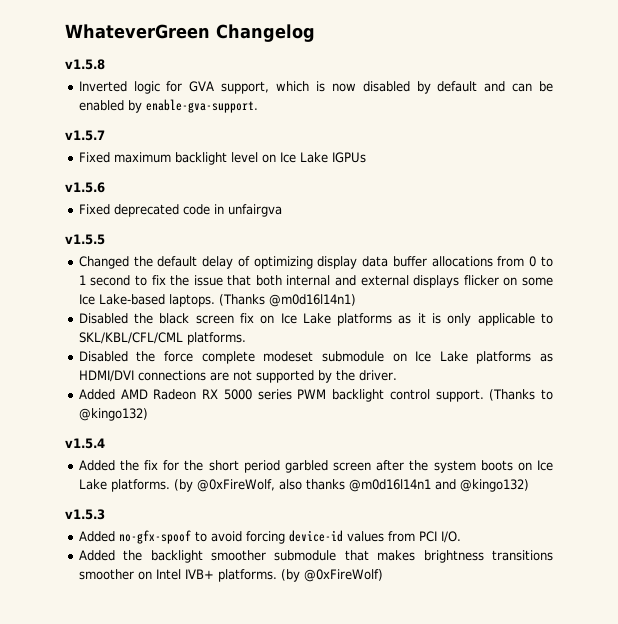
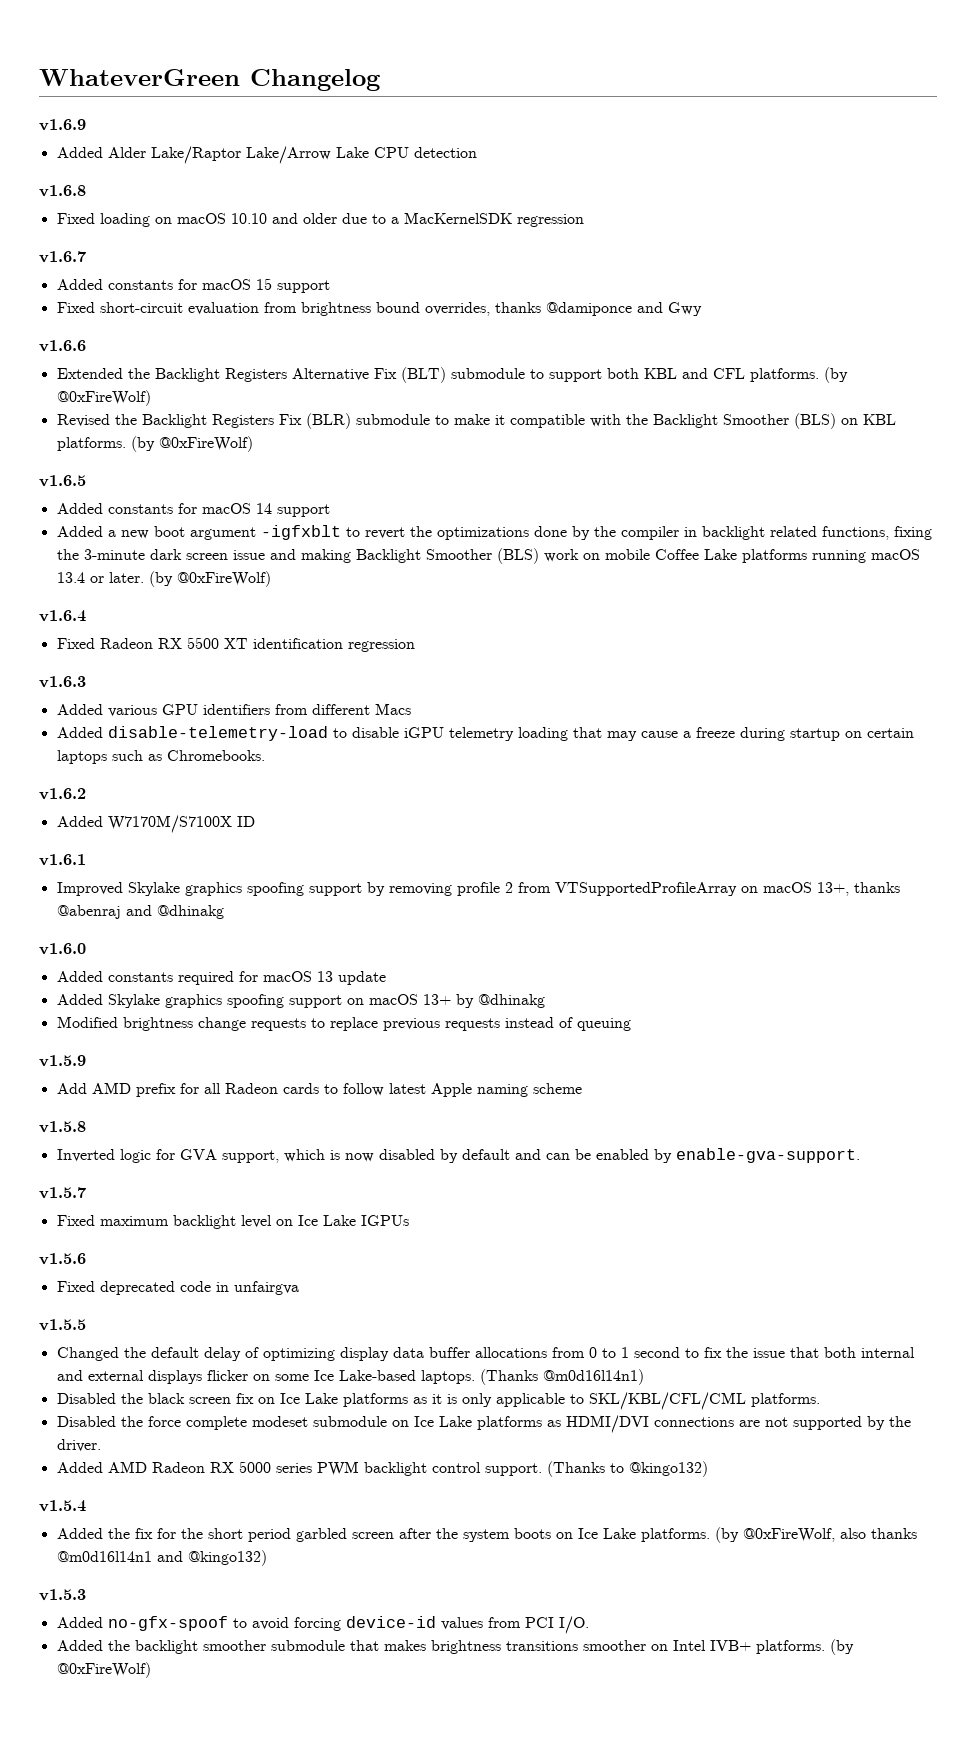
(315, 33) none -> [39,119,86,131] [56,146,477,164] [39,185,86,197] [56,212,584,227] [39,251,86,263] [56,278,330,293] [56,302,702,316] [39,340,86,352] [56,367,848,383] [56,390,151,406] [56,413,896,429] [56,436,253,452] [39,475,86,487] [56,503,330,517] [56,525,932,540] [56,548,920,564] [56,571,271,587] [39,610,86,622] [56,637,415,652] [39,676,86,688] [56,703,411,717] [56,726,914,741] [56,750,265,764] [39,788,86,800] [56,815,255,833] [39,854,86,866] [56,882,900,896] [56,905,224,919] [39,943,86,955] [56,971,386,985] [56,994,545,1008] [56,1016,631,1031] [39,1055,86,1067] [56,1082,582,1097] // v1.6.9 // Added Alder Lake/Raptor Lake/Arrow Lake CPU detection // v1.6.8 // Fixed loading on macOS 10.10 and older due to a MacKernelSDK regression // v1.6.7 // Added constants for macOS 15 support // Fixed short-circuit evaluation from brightness bound overrides, thanks @damiponce and Gwy // v1.6.6 // Extended the Backlight Registers Alternative Fix (BLT) submodule to support both KBL and CFL platforms. (by @0xFireWolf) // Revised the Backlight Registers Fix (BLR) submodule to make it compatible with the Backlight Smoother (BLS) on KBL platforms. (by @0xFireWolf) // v1.6.5 // Added constants for macOS 14 support // Added a new boot argument -igfxblt to revert the optimizations done by the compiler in backlight related functions, fixing the 3-minute dark screen issue and making Backlight Smoother (BLS) work on mobile Coffee Lake platforms running macOS 13.4 or later. (by @0xFireWolf) // v1.6.4 // Fixed Radeon RX 5500 XT identification regression // v1.6.3 // Added various GPU identifiers from different Macs // Added disable-telemetry-load to disable iGPU telemetry loading that may cause a freeze during startup on certain laptops such as Chromebooks. // v1.6.2 // Added W7170M/S7100X ID // v1.6.1 // Improved Skylake graphics spoofing support by removing profile 2 from VTSupportedProfileArray on macOS 13+, thanks @abenraj and @dhinakg // v1.6.0 // Added constants required for macOS 13 update // Added Skylake graphics spoofing support on macOS 13+ by @dhinakg // Modified brightness change requests to replace previous requests instead of queuing // v1.5.9 // Add AMD prefix for all Radeon cards to follow latest Apple naming scheme

